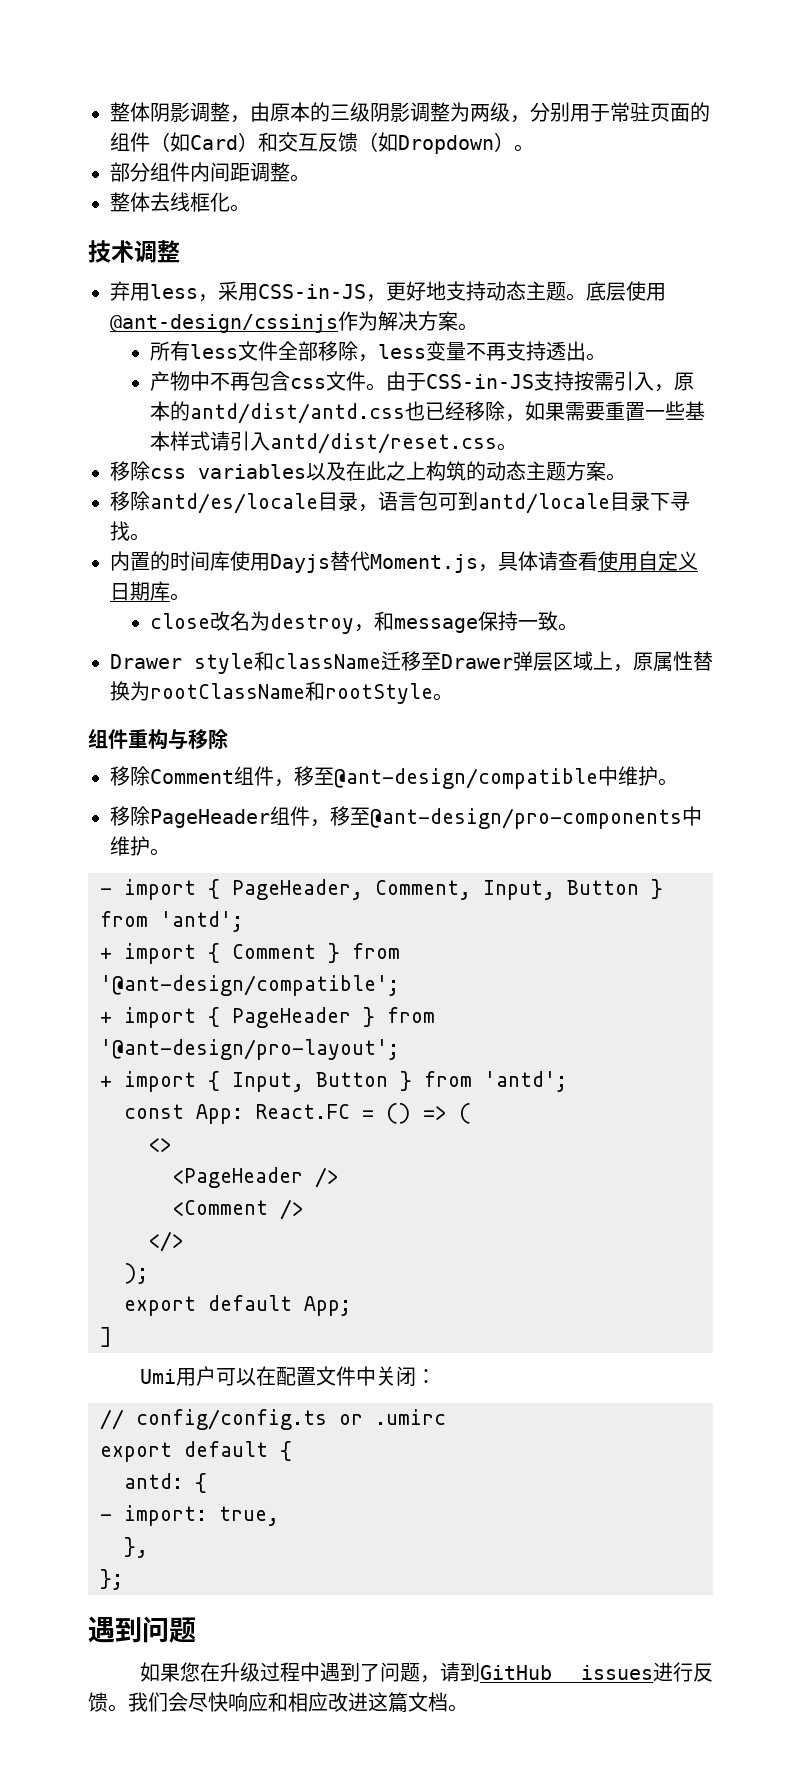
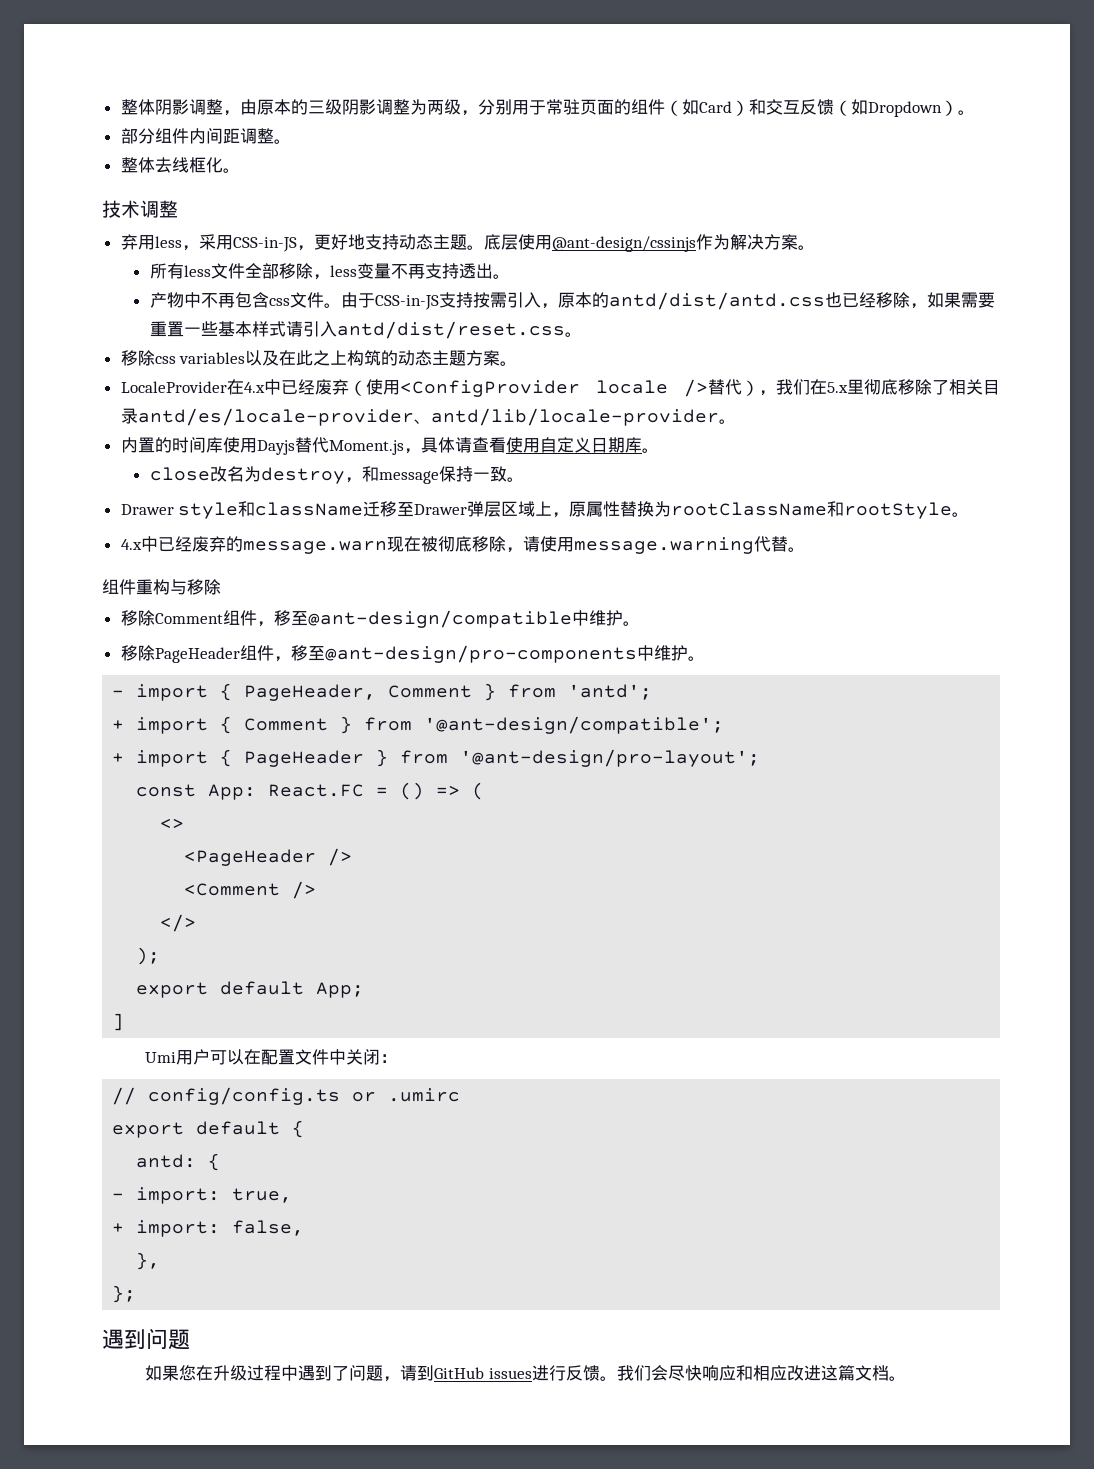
[110,491,690,514] [110,521,130,541] 移除antd/es/locale目录，语言包可到antd/locale目录下寻找 -> [120,379,1000,397] [120,408,719,426] LocaleProvider在4.x中已经废弃（使用<ConfigProvider locale />替代），我们在5.x里彻底移除了相关目录antd/es/locale-provider、antd/lib/locale-provider
(453, 697) none -> [120,536,805,554] // 4.x中已经废弃的message.warn现在被彻底移除，请使用message.warning代替。
[375,880,639,900] Comment, Input, Button -> [388,685,473,698] Comment
[100,1071,567,1092] // + import { Input, Button } from 'antd'; -> (761, 758) none
(279, 1516) none -> [112,1220,305,1237] // + import: false,

